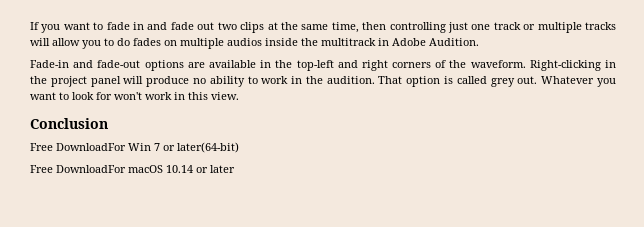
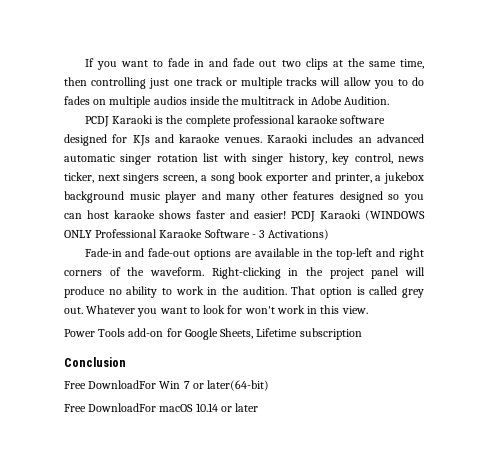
(479, 42) none -> [84,115,386,127] [64,134,424,146] [64,153,424,165] [64,172,424,184] [64,191,424,203] [64,210,425,222] [64,229,330,240] // PCDJ Karaoki is the complete professional karaoke software designed for KJs and karaoke venues. Karaoki includes an advanced automatic singer rotation list with singer history, key control, news ticker, next singers screen, a song book exporter and printer, a jukebox background music player and many other features designed so you can host karaoke shows faster and easier! PCDJ Karaoki (WINDOWS ONLY Professional Karaoke Software - 3 Activations)
(239, 96) none -> [64,328,362,340] // Power Tools add-on for Google Sheets, Lifetime subscription

